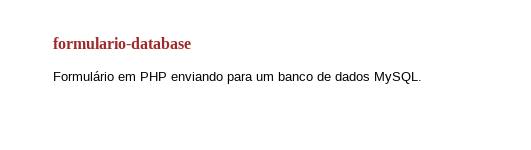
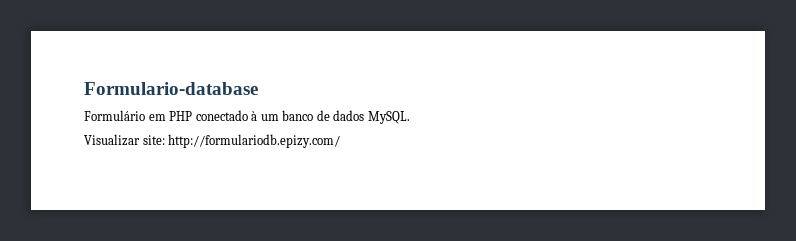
[53,37,191,49] formulario-database -> [84,82,258,95] Formulario-database
[171,72,253,84] enviando para -> [195,110,258,121] conectado à
(422, 78) none -> [84,134,341,148] // Visualizar site: http://formulariodb.epizy.com/

